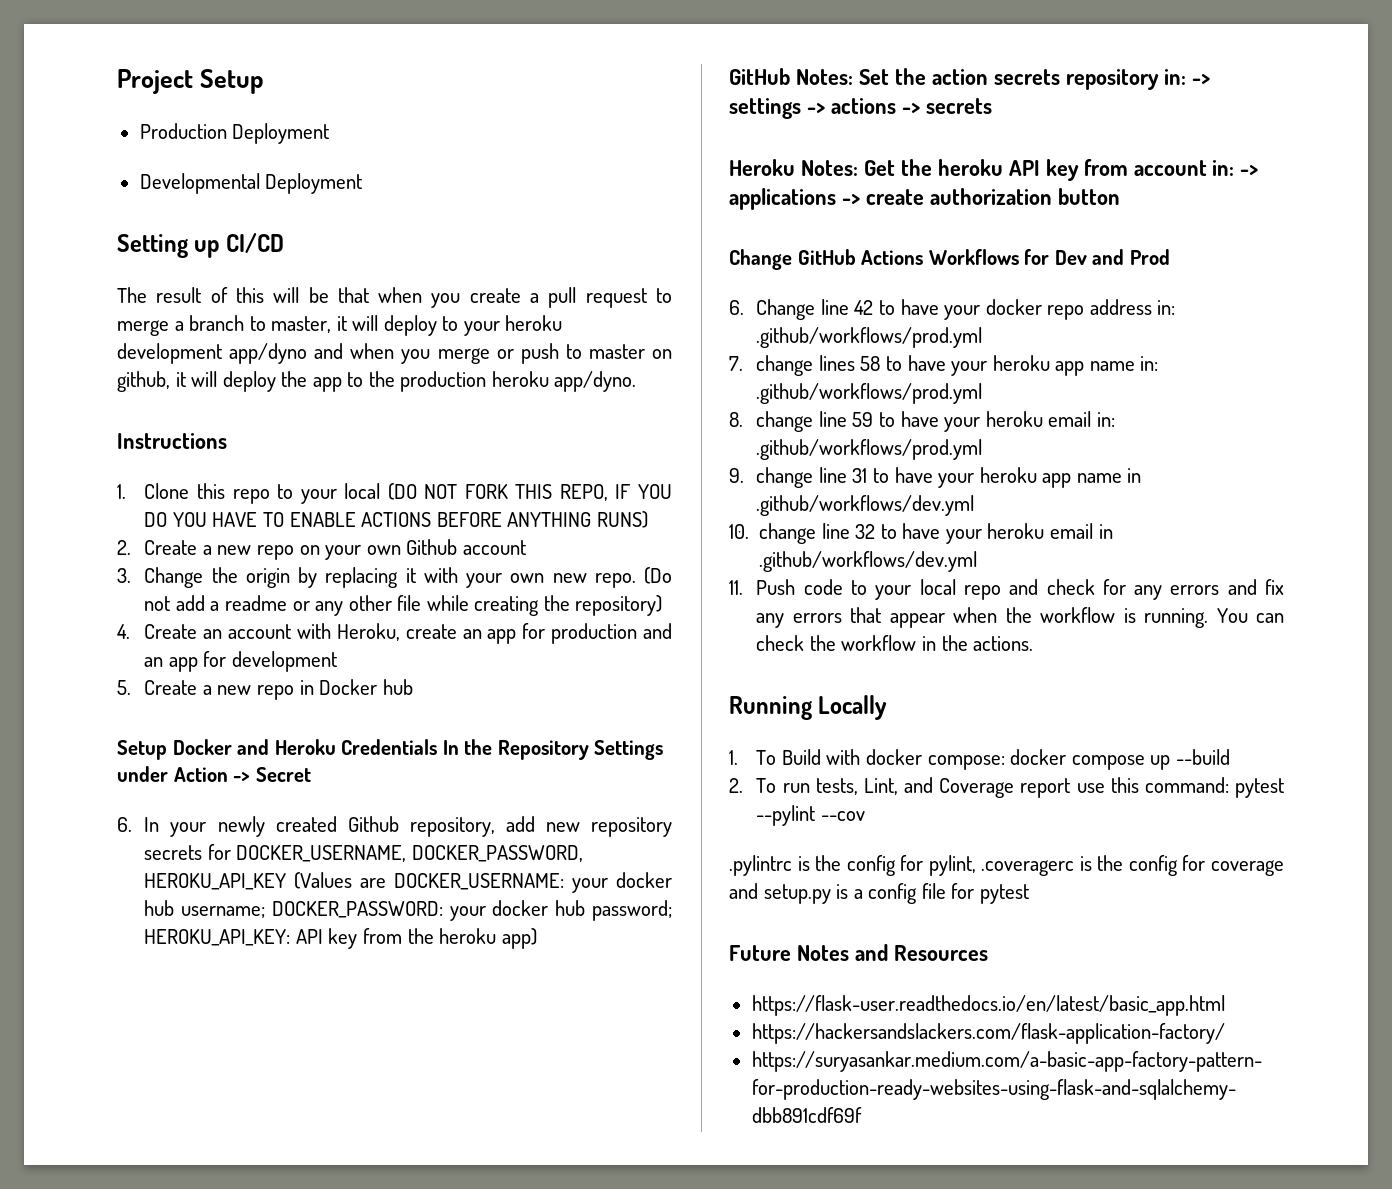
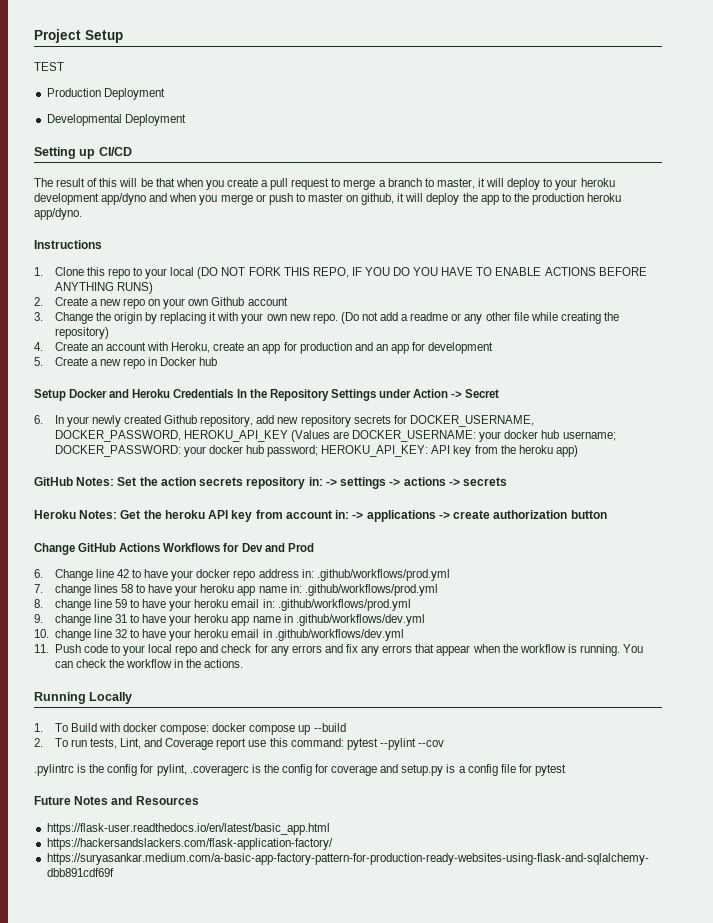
(265, 81) none -> [34,62,64,71] // TEST

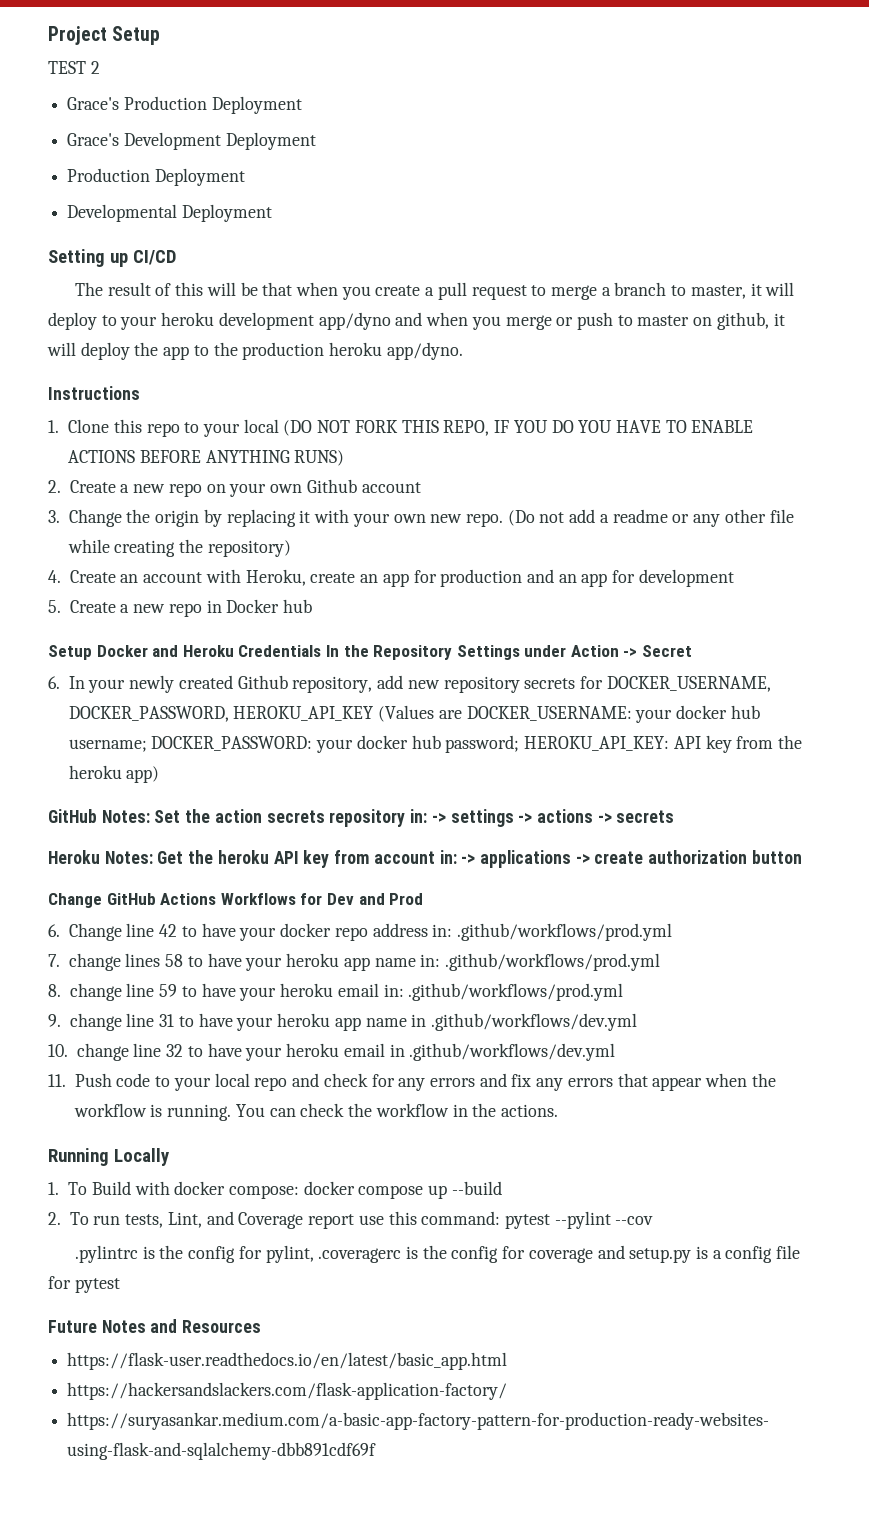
(64, 66) none -> [90,61,100,74] [67,96,302,114] [67,132,316,150] 2 // Grace's Production Deployment // Grace's Development Deployment

